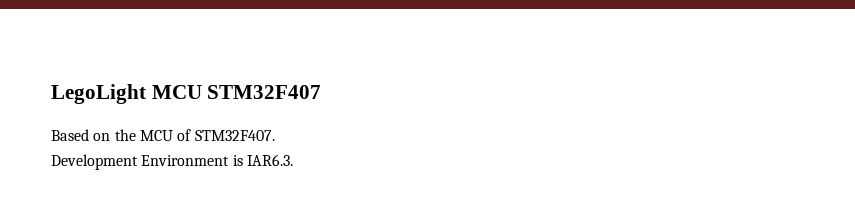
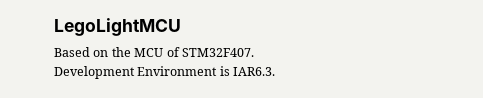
[51,84,322,104] LegoLight MCU STM32F407 -> [54,18,181,36] LegoLightMCU

